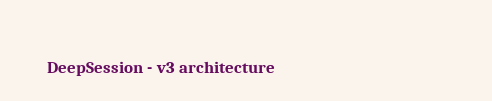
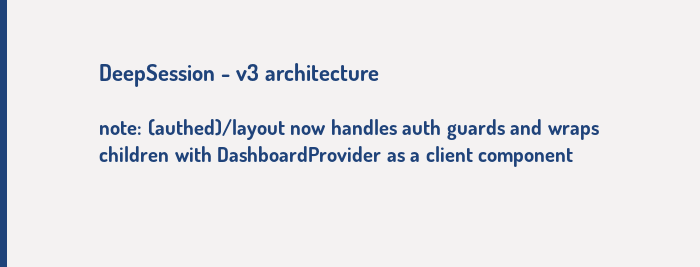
(276, 67) none -> [99,119,599,140] [99,146,574,167] // note: (authed)/layout now handles auth guards and wraps children with DashboardProvider as a client component

